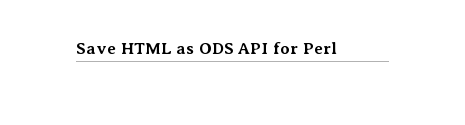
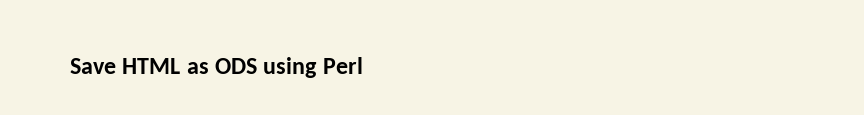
[237,42,298,54] API for -> [263,57,318,78] using

